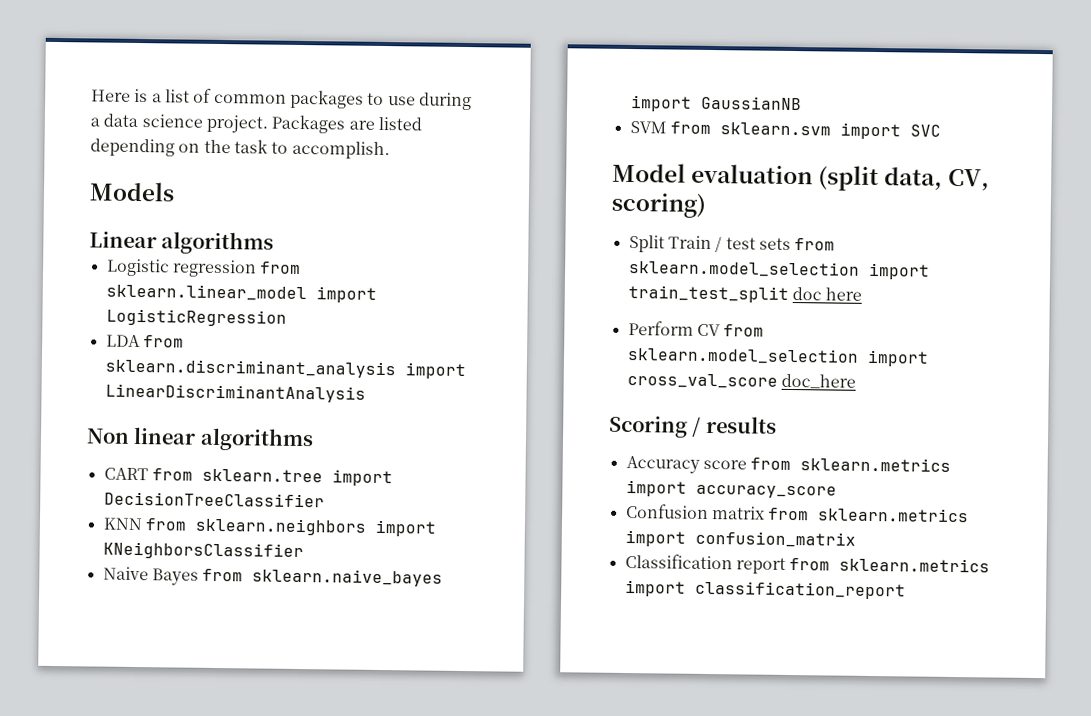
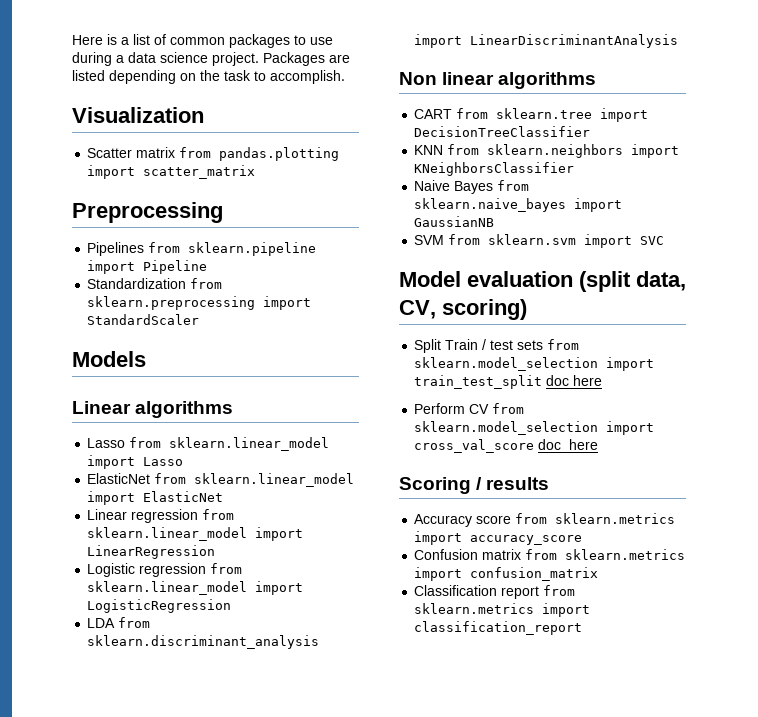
[89,181,175,202] [89,231,275,255] Models // Linear algorithms -> [72,107,204,123] [87,147,340,161] [87,165,256,179] [72,202,223,223] [87,242,317,256] [87,260,208,274] [87,278,223,289] [87,296,312,310] [87,314,200,325] [72,351,146,367] [72,401,234,418] [87,437,330,451] [87,455,184,469] [87,473,355,487] [87,491,224,505] [87,509,235,523] [87,527,304,541] [87,545,216,559] Visualization // Scatter matrix from pandas.plotting import scatter_matrix // Preprocessing // Pipelines from sklearn.pipeline import Pipeline // Standardization from sklearn.preprocessing import StandardScaler // Models // Linear algorithms // Lasso from sklearn.linear_model import Lasso // ElasticNet from sklearn.linear_model import ElasticNet // Linear regression from sklearn.linear_model import LinearRegression

